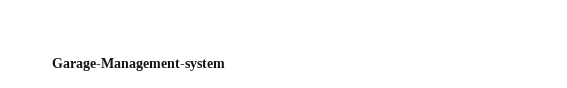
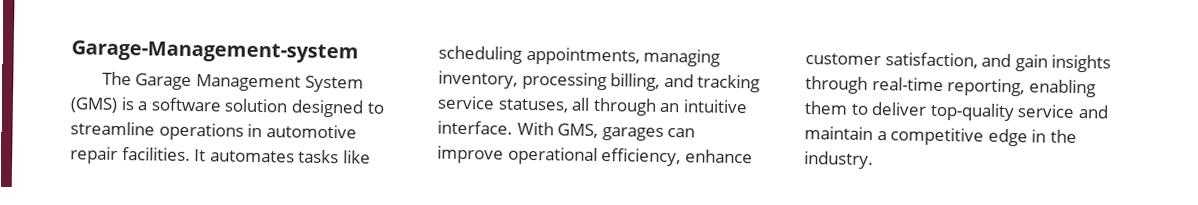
(225, 64) none -> [101,71,364,93] [70,96,384,118] [70,121,357,141] [70,146,371,164] [438,45,721,67] [438,70,761,93] [437,95,748,116] [437,120,696,141] [437,145,753,167] [805,52,1112,73] [805,76,1096,98] [804,101,1109,122] [804,126,1077,147] [804,151,874,170] // The Garage Management System (GMS) is a software solution designed to streamline operations in automotive repair facilities. It automates tasks like scheduling appointments, managing inventory, processing billing, and tracking service statuses, all through an intuitive interface. With GMS, garages can improve operational efficiency, enhance customer satisfaction, and gain insights through real-time reporting, enabling them to deliver top-quality service and maintain a competitive edge in the industry.

